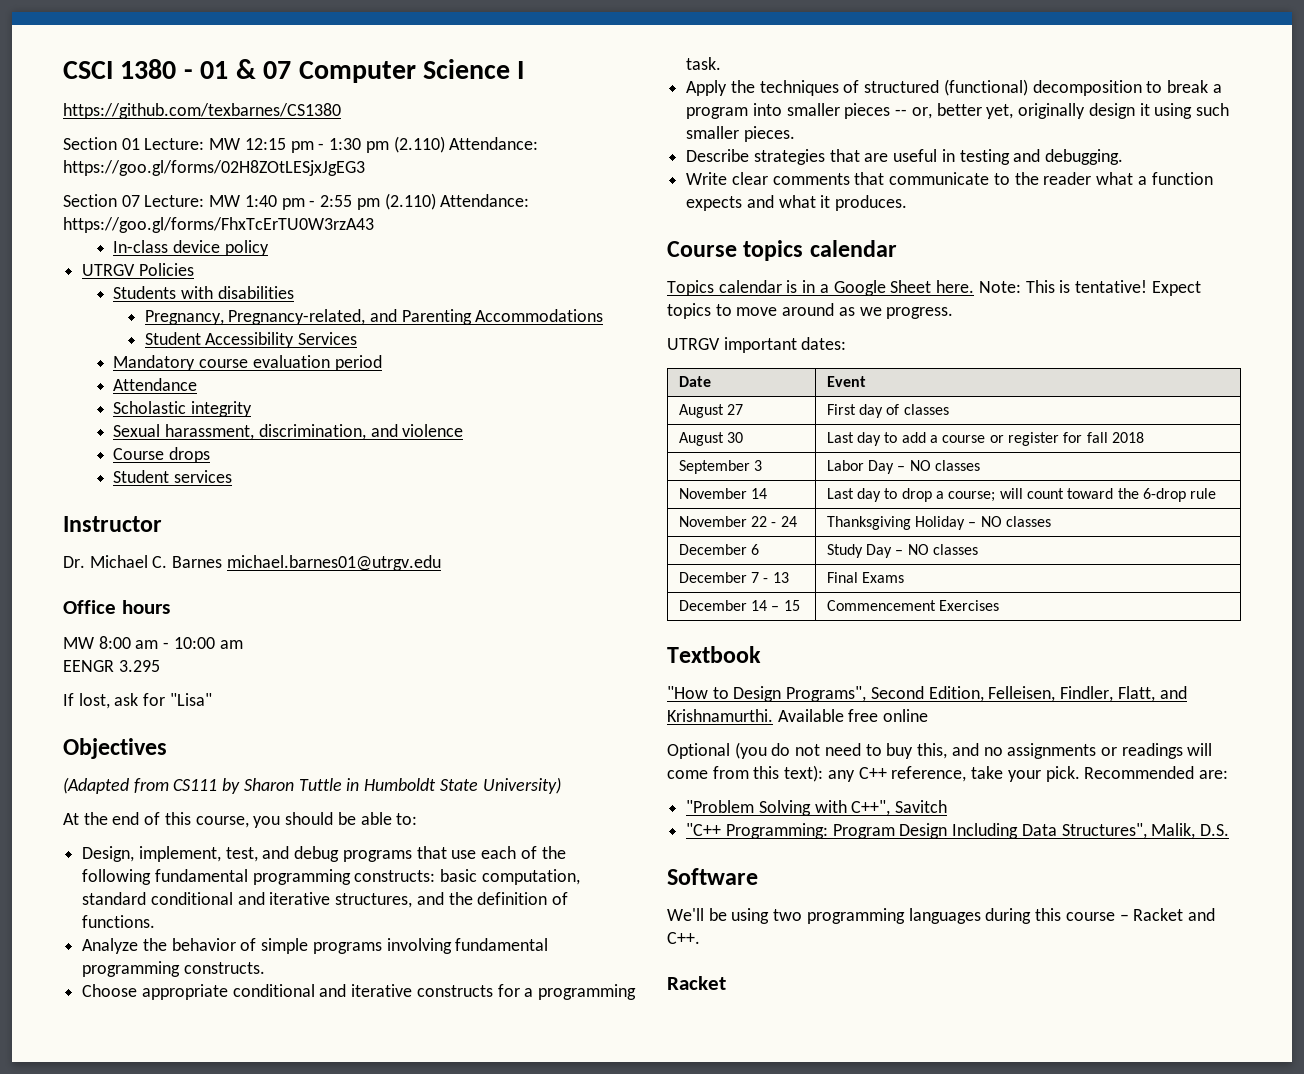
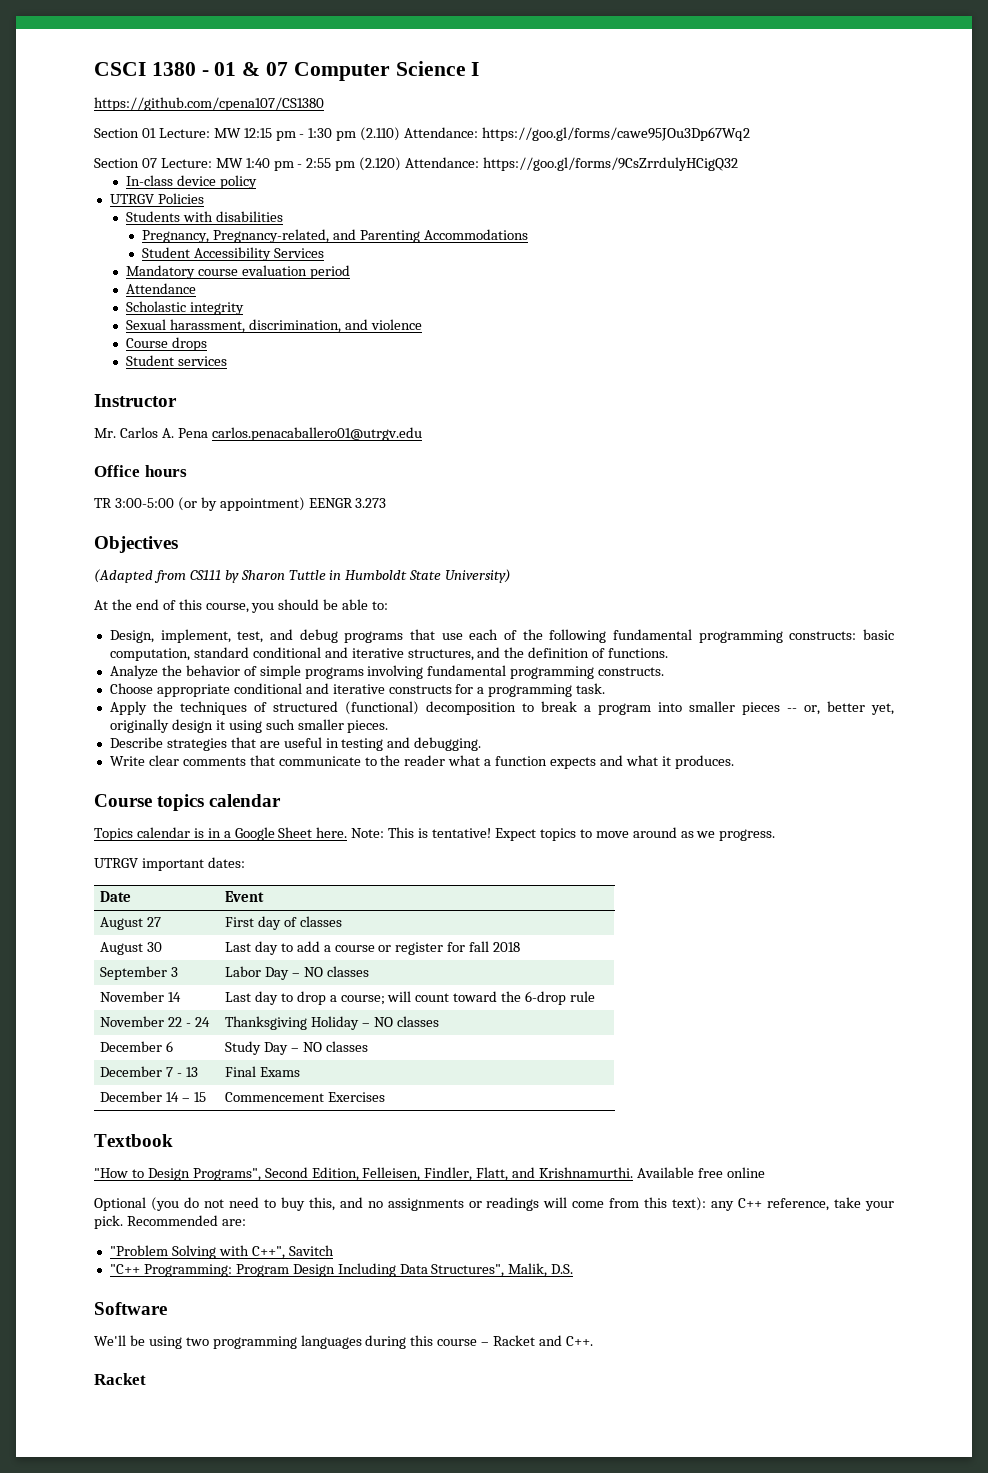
[63,103,341,119] https://github.com/texbarnes/CS1380 -> [94,97,324,111] https://github.com/cpena107/CS1380
[63,160,365,176] https://goo.gl/forms/02H8ZOtLESjxJgEG3 -> [482,127,751,141] https://goo.gl/forms/cawe95JOu3Dp67Wq2
[384,193,530,210] [63,217,374,233] (2.110) Attendance: https://goo.gl/forms/FhxTcErTU0W3rzA43 -> [359,157,739,171] (2.120) Attendance: https://goo.gl/forms/9CsZrrdulyHCigQ32
[63,555,441,571] [63,600,170,614] [63,636,243,649] [63,660,160,672] [63,693,212,709] Dr. Michael C. Barnes michael.barnes01@utrgv.edu // Office hours // MW 8:00 am - 10:00 am // EENGR 3.295 // If lost, ask for "Lisa" -> [94,427,422,441] [94,465,187,477] [94,497,387,511] Mr. Carlos A. Pena carlos.penacaballero01@utrgv.edu // Office hours // TR 3:00-5:00 (or by appointment) EENGR 3.273

